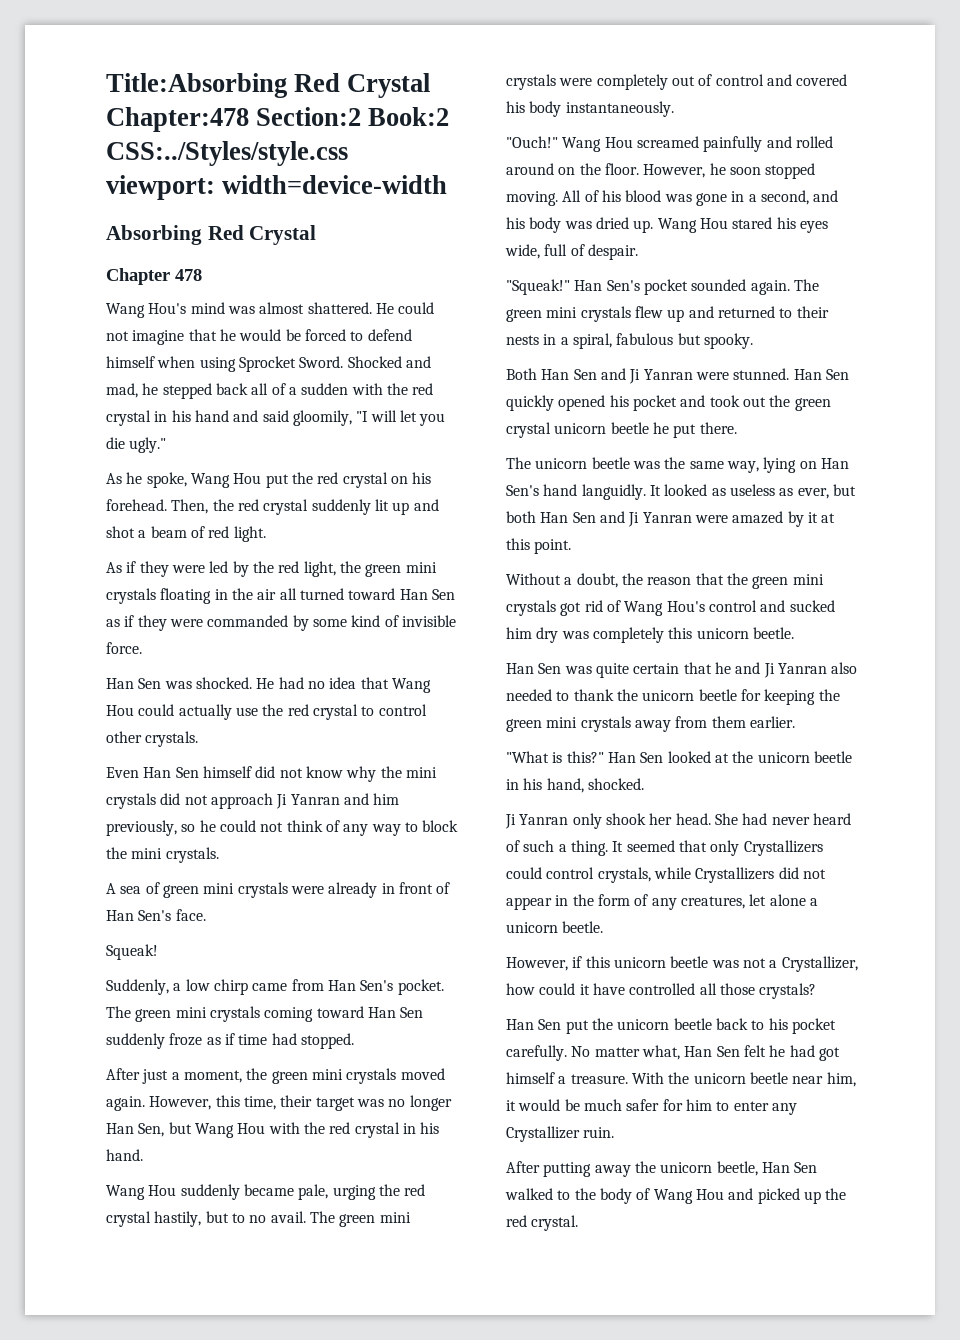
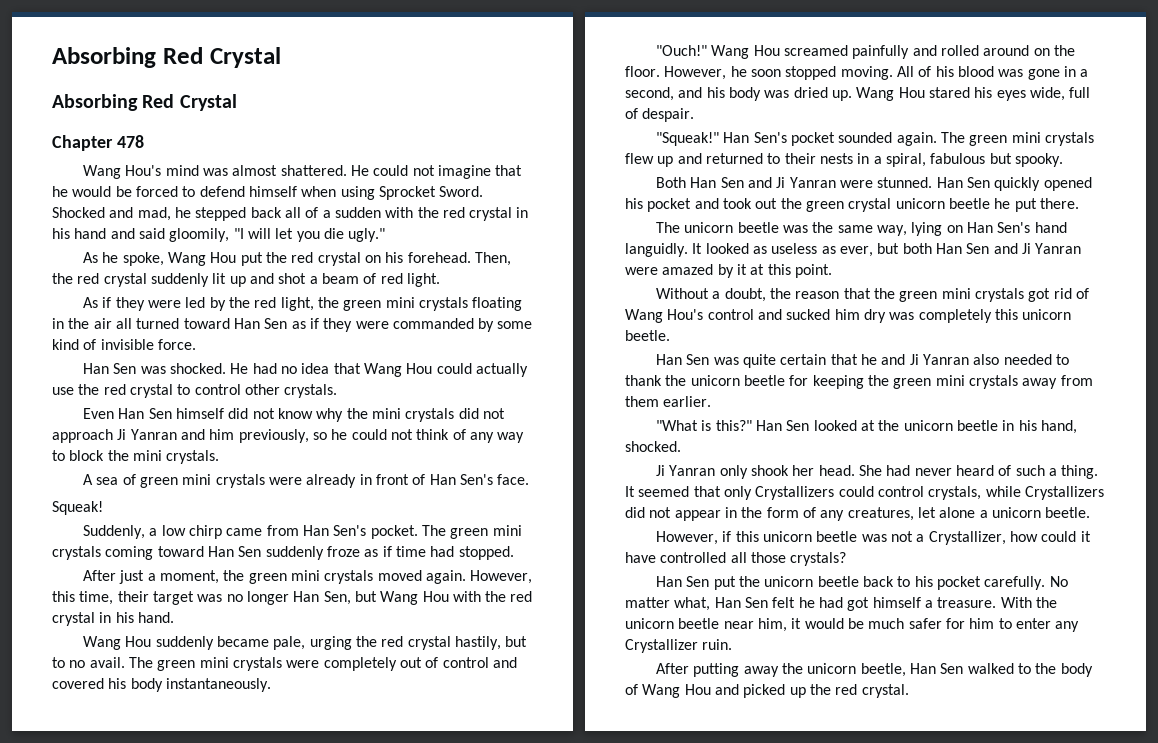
[106,73,431,98] [106,107,450,132] [106,141,348,166] [106,175,448,200] Title:Absorbing Red Crystal Chapter:478 Section:2 Book:2 CSS:../Styles/style.css viewport: width=device-width -> [52,47,281,68] Absorbing Red Crystal

